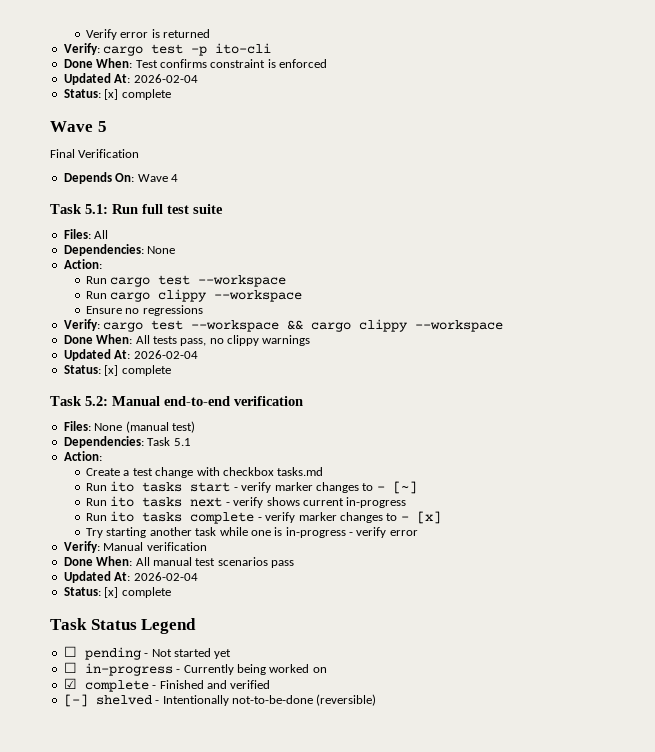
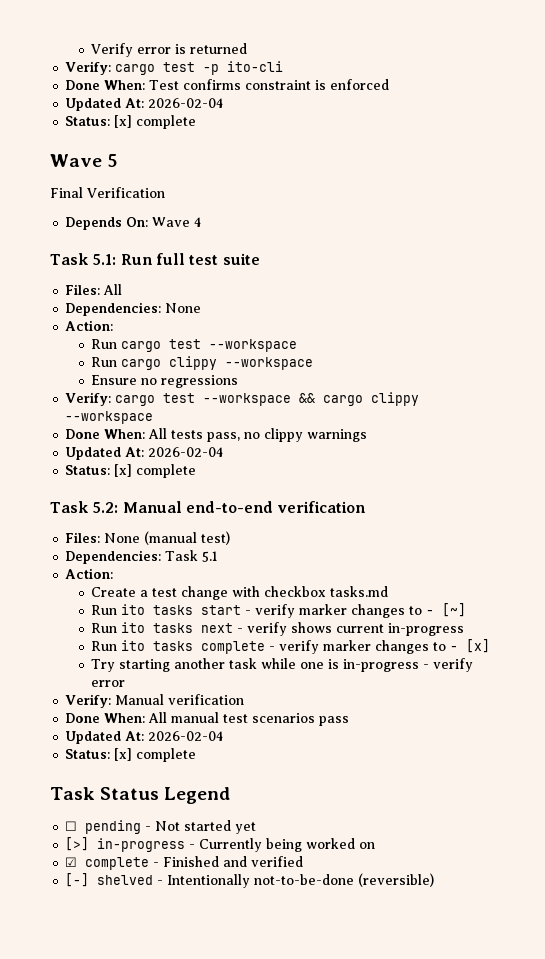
[63,662,77,673] ☐ -> [65,837,90,851] [>]

